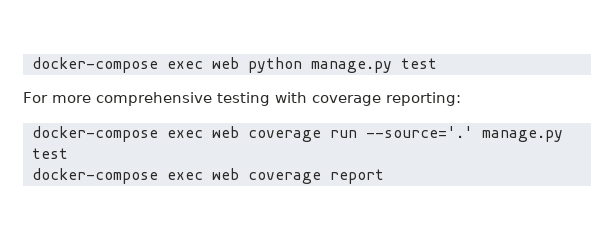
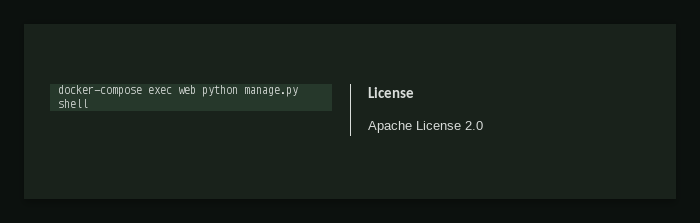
[400,58,437,69] [23,92,461,106] [31,126,563,142] [31,148,68,159] [31,168,384,184] test // For more comprehensive testing with coverage reporting: // docker-compose exec web coverage run --source='.' manage.py test // docker-compose exec web coverage report -> [57,99,88,108] [368,87,414,98] [368,121,483,133] shell // License // Apache License 2.0

